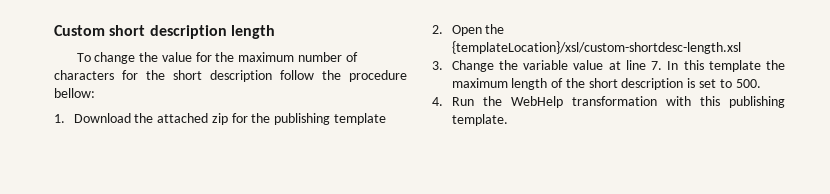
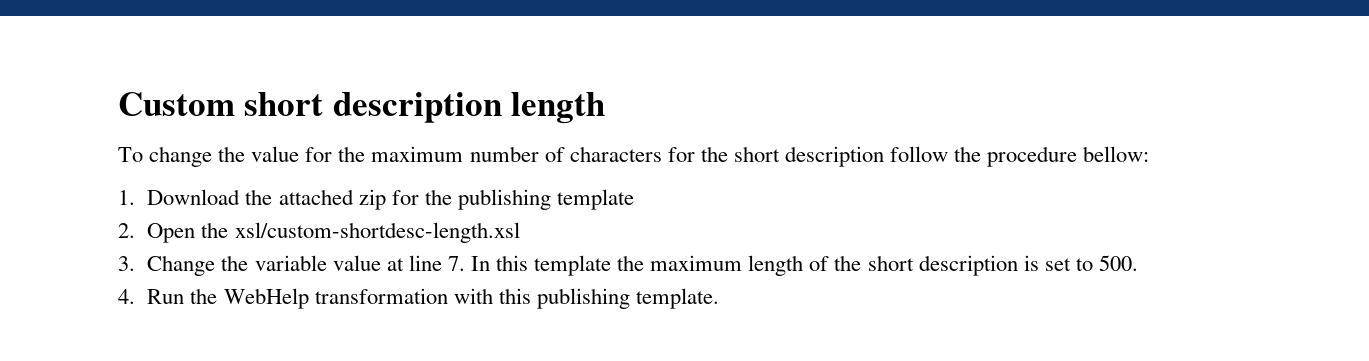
[451,41,741,54] {templateLocation}/xsl/custom-shortdesc-length.xsl -> [234,222,520,243] xsl/custom-shortdesc-length.xsl

